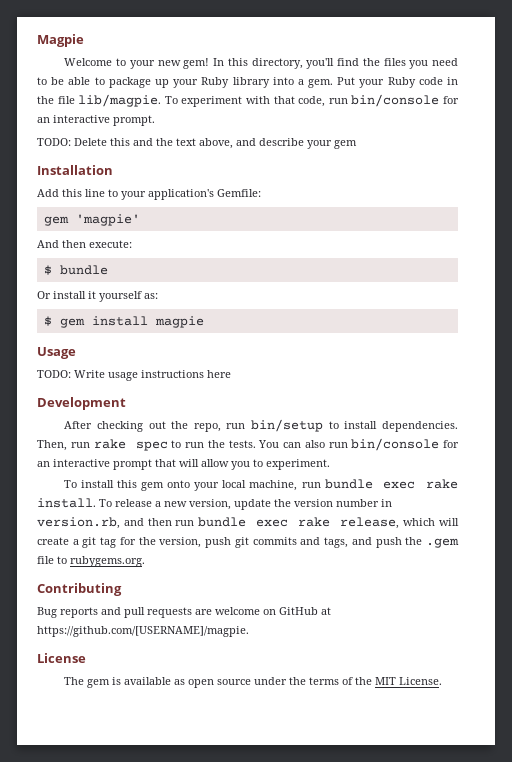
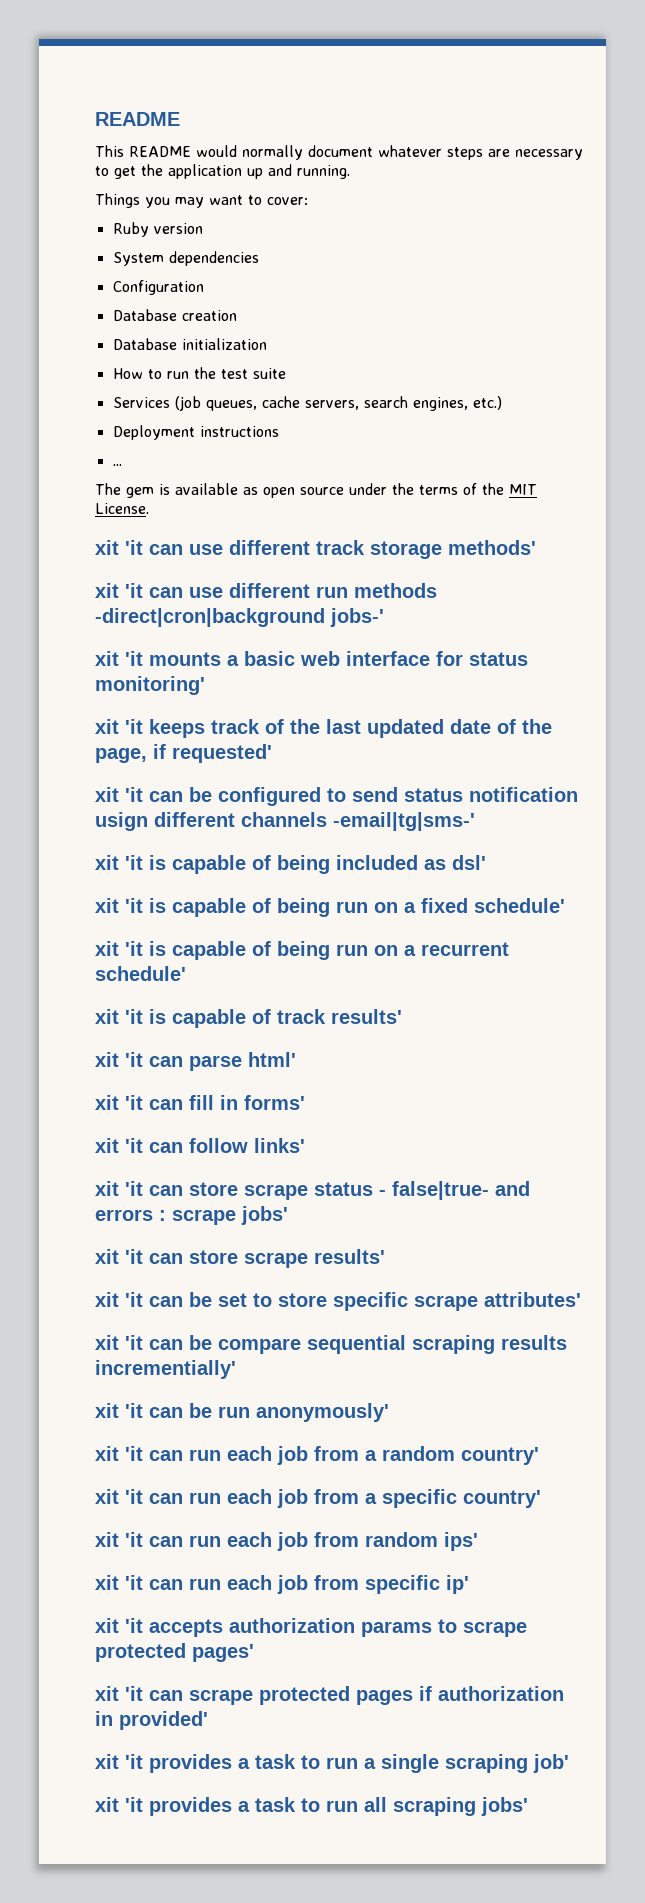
[37,34,84,47] [64,58,458,69] [37,77,458,88] [37,94,460,107] [37,115,155,126] [37,138,357,149] [37,165,113,175] [37,189,261,200] [43,214,140,226] [37,240,132,248] [43,265,108,275] [37,291,158,302] [43,316,204,328] [37,347,76,359] [37,370,231,381] [37,397,126,410] [64,419,458,432] [37,438,459,451] [37,459,330,470] [64,479,458,491] [37,498,392,510] [37,517,459,529] [37,537,460,548] [37,556,145,567] [37,583,122,596] [37,607,331,618] [37,626,249,637] [37,653,86,663] Magpie // Welcome to your new gem! In this directory, you'll find the files you need to be able to package up your Ruby library into a gem. Put your Ruby code in the file lib/magpie. To experiment with that code, run bin/console for an interactive prompt. // TODO: Delete this and the text above, and describe your gem // Installation // Add this line to your application's Gemfile: // gem 'magpie' // And then execute: // $ bundle // Or install it yourself as: // $ gem install magpie // Usage // TODO: Write usage instructions here // Development // After checking out the repo, run bin/setup to install dependencies. Then, run rake spec to run the tests. You can also run bin/console for an interactive prompt that will allow you to experiment. // To install this gem onto your local machine, run bundle exec rake install. To release a new version, update the version number in version.rb, and then run bundle exec rake release, which will create a git tag for the version, push git commits and tags, and push the .gem file to rubygems.org. // Contributing // Bug reports and pull requests are welcome on GitHub at https://github.com/[USERNAME]/magpie. // License -> [95,112,180,126] [95,145,583,160] [95,164,350,179] [95,193,308,208] [112,222,203,237] [112,251,259,266] [112,280,204,295] [112,309,237,321] [112,338,267,350] [112,367,286,379] [112,396,502,411] [112,425,279,440] [112,464,122,466] README // This README would normally document whatever steps are necessary to get the application up and running. // Things you may want to cover: // Ruby version // System dependencies // Configuration // Database creation // Database initialization // How to run the test suite // Services (job queues, cache servers, search engines, etc.) // Deployment instructions // ...
(443, 681) none -> [95,540,536,559] [95,583,437,598] [95,608,384,627] [95,651,528,666] [95,676,205,695] [95,719,552,738] [95,744,272,763] [95,787,578,806] [95,812,475,831] [95,855,486,874] [95,898,565,917] [95,941,509,960] [95,966,186,981] [95,1009,402,1028] [95,1052,296,1071] [95,1095,305,1110] [95,1138,305,1153] [95,1181,530,1200] [95,1206,288,1225] [95,1249,385,1268] [95,1292,581,1311] [95,1335,567,1354] [95,1360,236,1379] [95,1403,389,1422] [95,1446,539,1465] [95,1489,541,1508] [95,1532,478,1551] [95,1575,469,1594] [95,1618,527,1637] [95,1643,254,1662] [95,1686,564,1705] [95,1711,208,1730] [95,1754,569,1773] [95,1797,528,1816] // xit 'it can use different track storage methods' // xit 'it can use different run methods -direct|cron|background jobs-' // xit 'it mounts a basic web interface for status monitoring' // xit 'it keeps track of the last updated date of the page, if requested' // xit 'it can be configured to send status notification usign different channels -email|tg|sms-' // xit 'it is capable of being included as dsl' // xit 'it is capable of being run on a fixed schedule' // xit 'it is capable of being run on a recurrent schedule' // xit 'it is capable of track results' // xit 'it can parse html' // xit 'it can fill in forms' // xit 'it can follow links' // xit 'it can store scrape status - false|true- and errors : scrape jobs' // xit 'it can store scrape results' // xit 'it can be set to store specific scrape attributes' // xit 'it can be compare sequential scraping results incrementially' // xit 'it can be run anonymously' // xit 'it can run each job from a random country' // xit 'it can run each job from a specific country' // xit 'it can run each job from random ips' // xit 'it can run each job from specific ip' // xit 'it accepts authorization params to scrape protected pages' // xit 'it can scrape protected pages if authorization in provided' // xit 'it provides a task to run a single scraping job' // xit 'it provides a task to run all scraping jobs'

